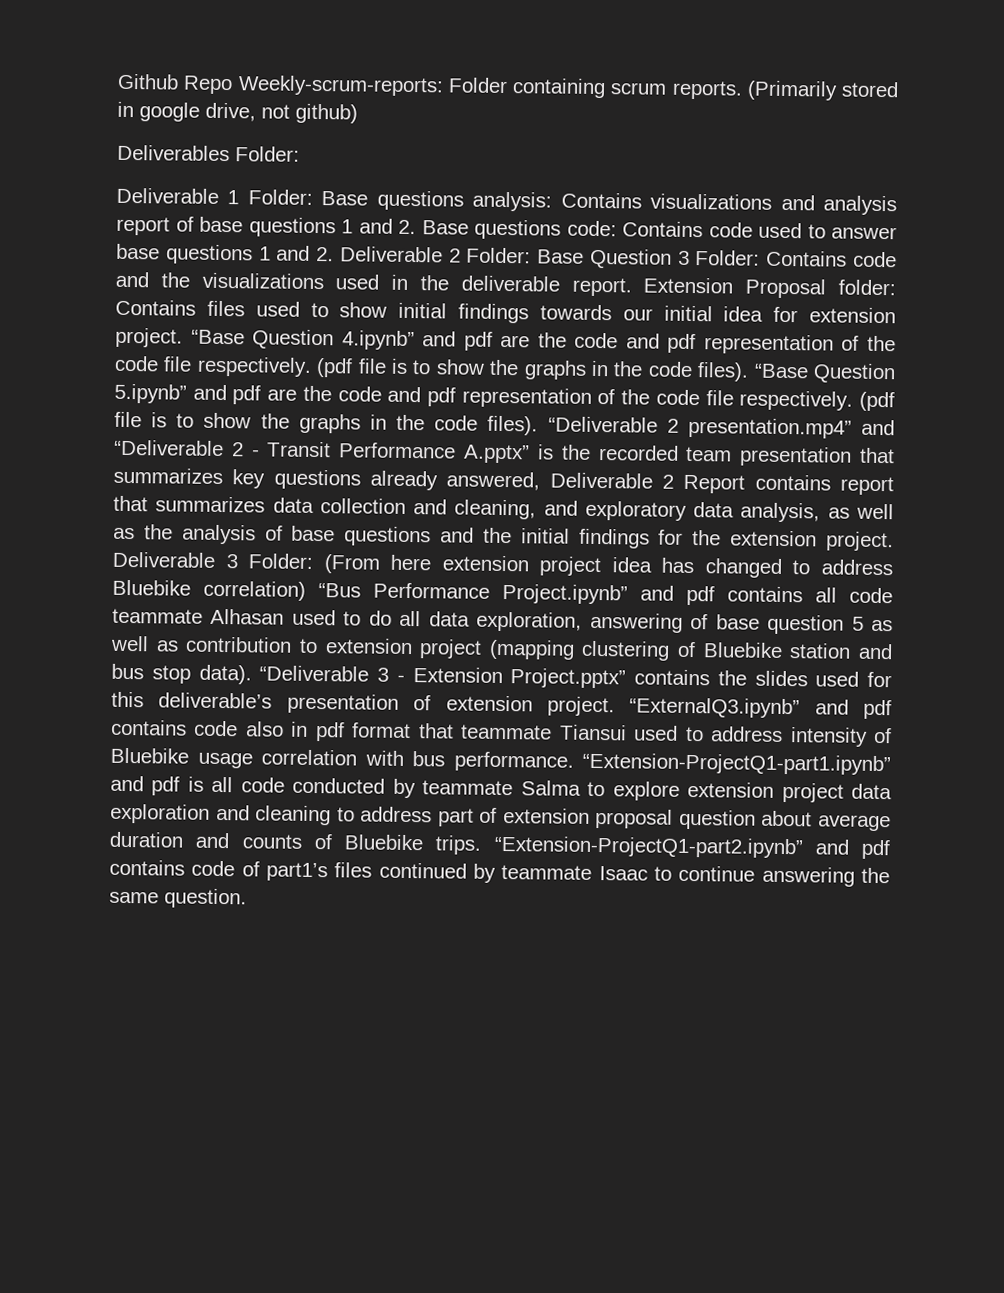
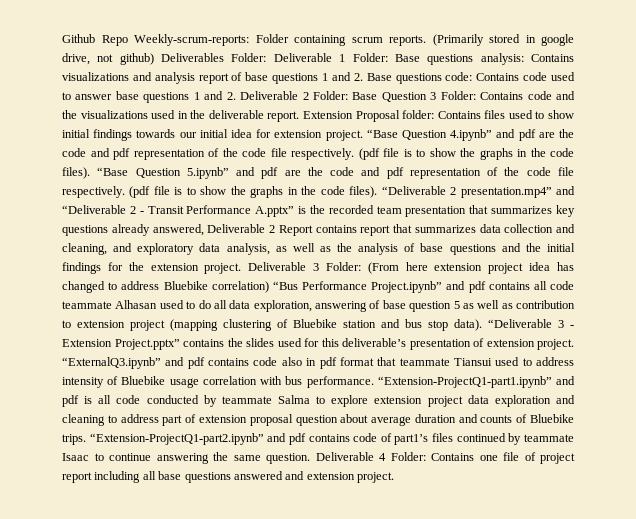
(358, 113) // -> (154, 59) none
(300, 154) // -> (267, 57) none
(247, 898) none -> [315,452,575,464] [62,471,394,483] Deliverable 4 Folder: Contains one file of project report including all base questions answered and extension project.

